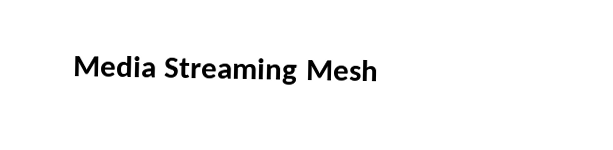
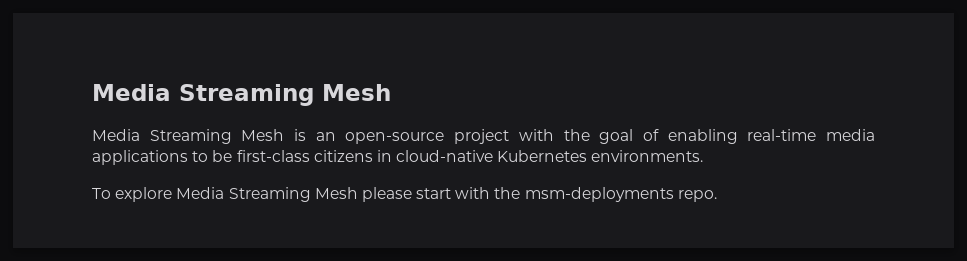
[72,55,379,85] Media Streaming Mesh -> [92,84,391,106] [92,129,876,144] [92,150,704,165] [92,187,717,202] Media Streaming Mesh // Media Streaming Mesh is an open-source project with the goal of enabling real-time media applications to be first-class citizens in cloud-native Kubernetes environments. // To explore Media Streaming Mesh please start with the msm-deployments repo.

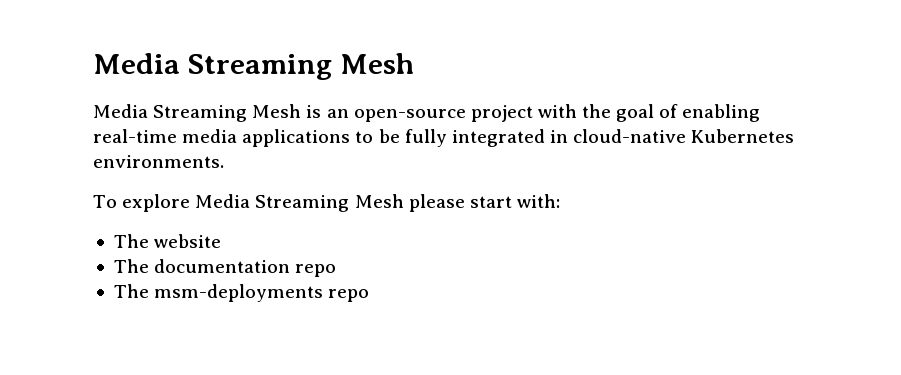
[236,150,373,162] first-class citizens -> [404,129,545,147] fully integrated
[455,187,717,202] with the msm-deployments repo. -> [516,194,560,208] [113,234,222,248] [113,259,337,277] [113,284,370,302] with: // The website // The documentation repo // The msm-deployments repo

